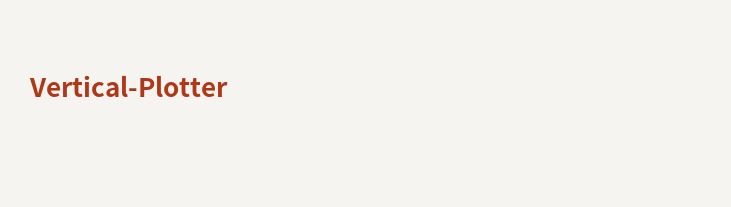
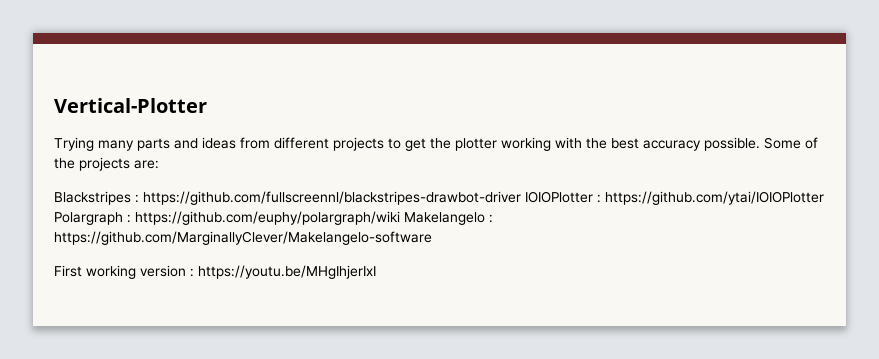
(228, 86) none -> [54,137,818,151] [54,157,159,171] [54,191,824,205] [54,211,493,225] [54,231,432,245] [54,265,376,279] // Trying many parts and ideas from different projects to get the plotter working with the best accuracy possible. Some of the projects are: // Blackstripes : https://github.com/fullscreennl/blackstripes-drawbot-driver IOIOPlotter : https://github.com/ytai/IOIOPlotter Polargraph : https://github.com/euphy/polargraph/wiki Makelangelo : https://github.com/MarginallyClever/Makelangelo-software // First working version : https://youtu.be/MHgIhjerIxI

